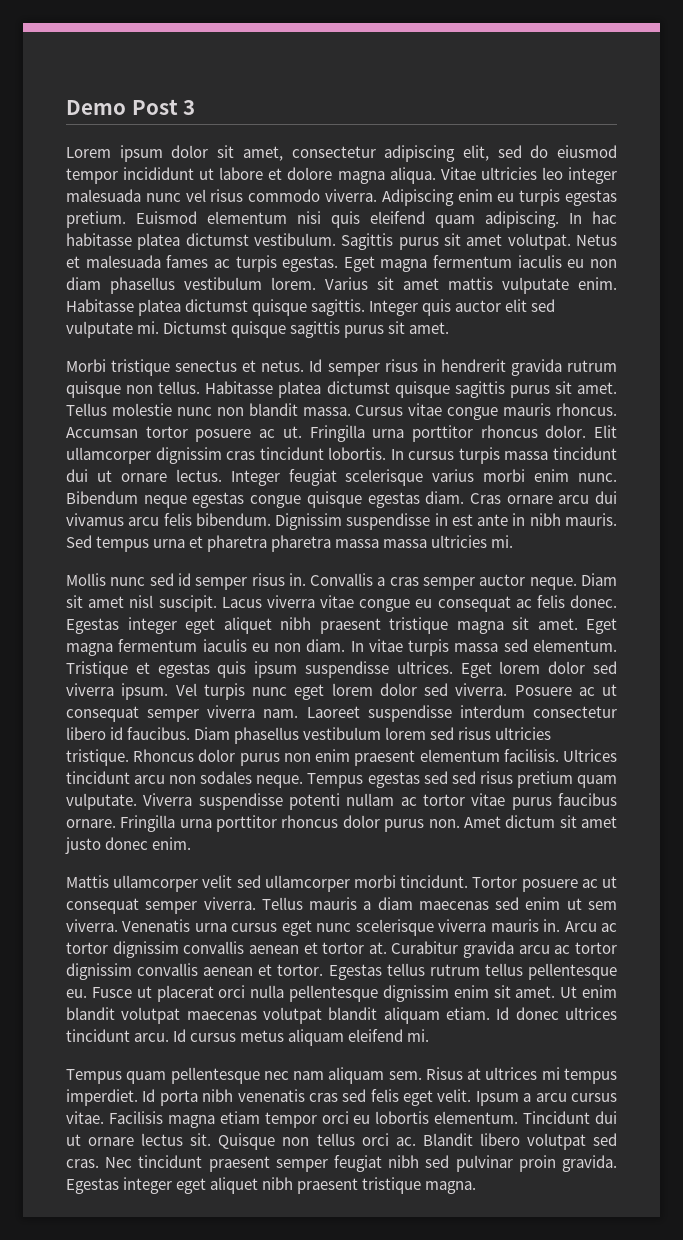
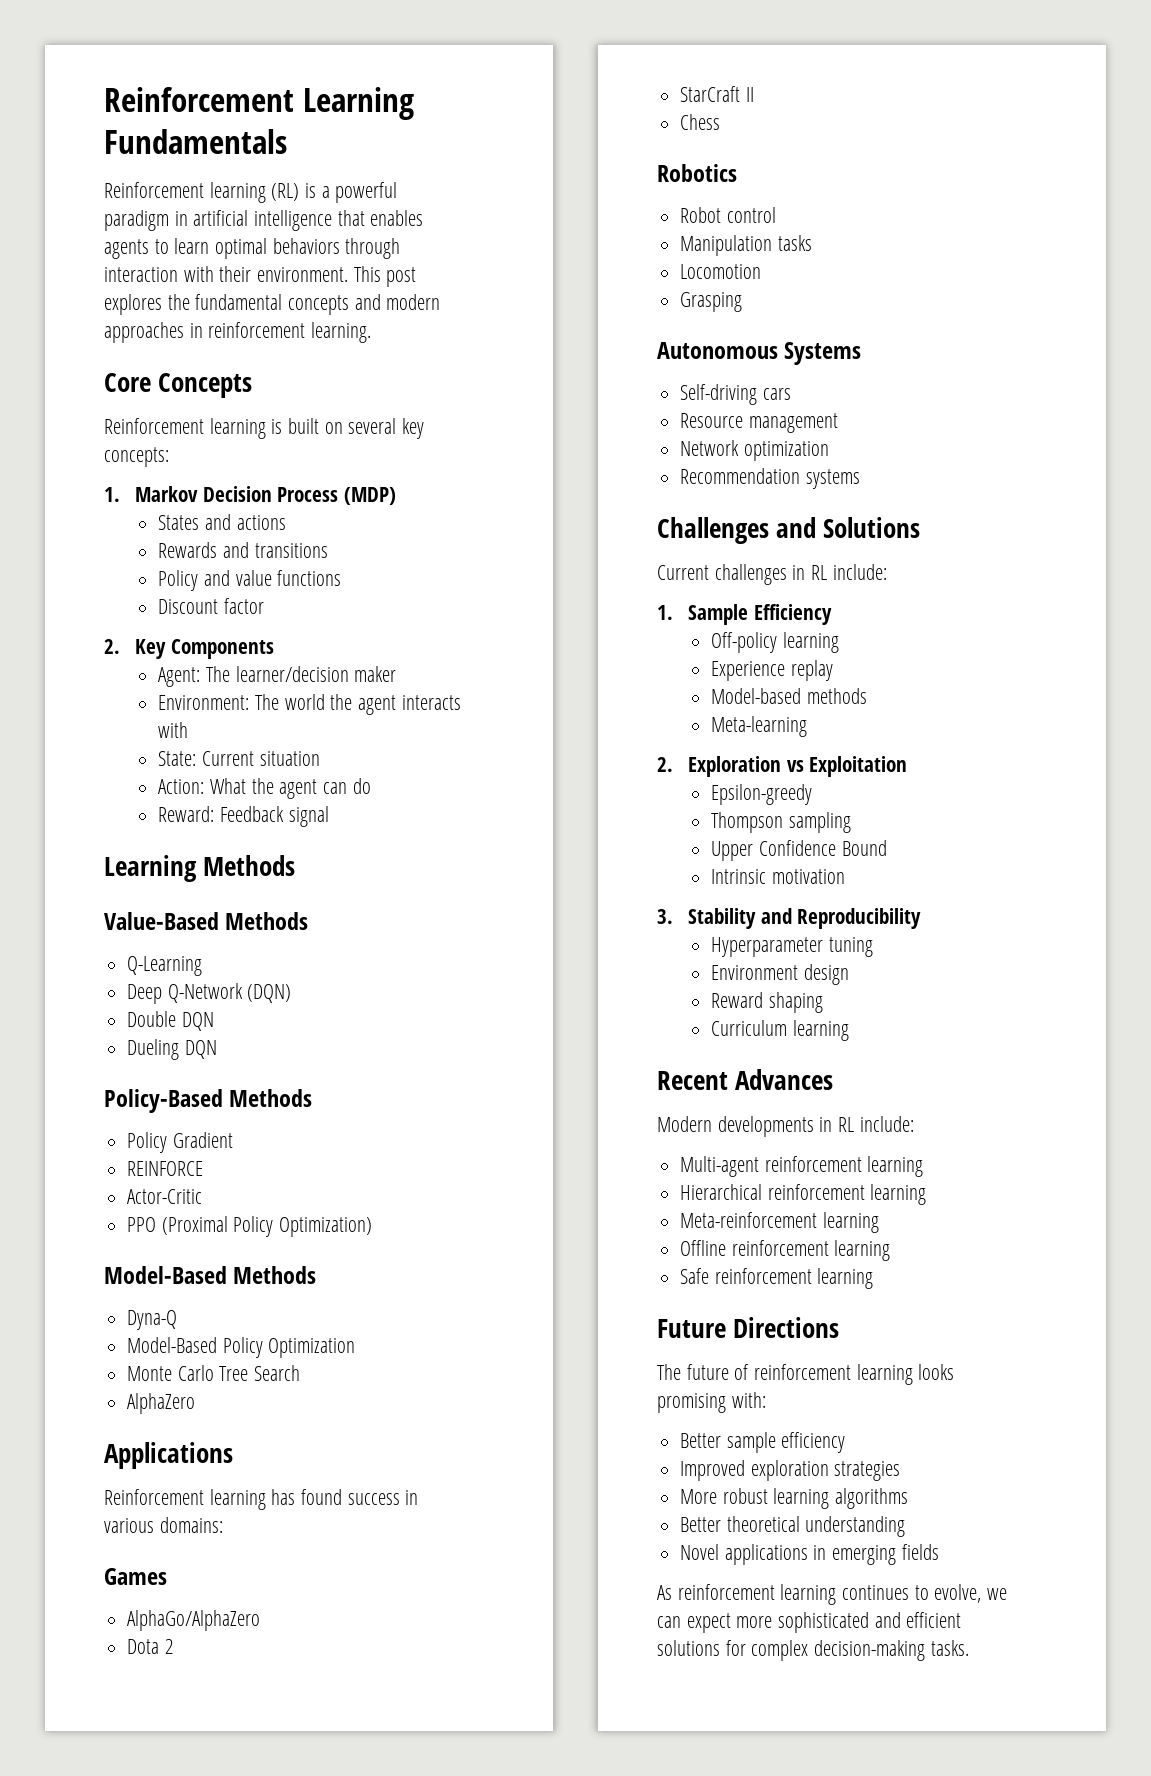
[66,99,196,115] [66,145,617,162] [66,167,618,184] [66,189,617,206] [66,211,617,228] [66,233,617,250] [66,255,617,272] [66,277,617,294] [66,299,556,316] [66,321,450,338] [66,359,618,376] [66,381,618,398] [66,403,617,420] [66,425,617,442] [66,447,617,464] [66,469,617,486] [66,491,617,508] [66,513,617,530] [66,535,514,552] [66,573,618,590] [66,595,618,612] [66,617,617,634] [66,639,617,656] [66,661,617,678] [66,683,617,700] [66,705,617,722] [66,727,552,744] [66,749,617,766] [66,771,618,788] [66,793,617,810] [66,815,618,832] [65,837,192,854] [66,875,617,892] [66,897,617,914] [66,919,617,936] [66,941,617,958] [66,963,618,980] [66,985,617,1002] [66,1007,617,1024] [66,1029,430,1046] [66,1067,617,1084] [66,1089,617,1106] [66,1111,617,1128] [66,1133,617,1150] [66,1155,617,1172] [66,1177,477,1194] Demo Post 3 // Lorem ipsum dolor sit amet, consectetur adipiscing elit, sed do eiusmod tempor incididunt ut labore et dolore magna aliqua. Vitae ultricies leo integer malesuada nunc vel risus commodo viverra. Adipiscing enim eu turpis egestas pretium. Euismod elementum nisi quis eleifend quam adipiscing. In hac habitasse platea dictumst vestibulum. Sagittis purus sit amet volutpat. Netus et malesuada fames ac turpis egestas. Eget magna fermentum iaculis eu non diam phasellus vestibulum lorem. Varius sit amet mattis vulputate enim. Habitasse platea dictumst quisque sagittis. Integer quis auctor elit sed vulputate mi. Dictumst quisque sagittis purus sit amet. // Morbi tristique senectus et netus. Id semper risus in hendrerit gravida rutrum quisque non tellus. Habitasse platea dictumst quisque sagittis purus sit amet. Tellus molestie nunc non blandit massa. Cursus vitae congue mauris rhoncus. Accumsan tortor posuere ac ut. Fringilla urna porttitor rhoncus dolor. Elit ullamcorper dignissim cras tincidunt lobortis. In cursus turpis massa tincidunt dui ut ornare lectus. Integer feugiat scelerisque varius morbi enim nunc. Bibendum neque egestas congue quisque egestas diam. Cras ornare arcu dui vivamus arcu felis bibendum. Dignissim suspendisse in est ante in nibh mauris. Sed tempus urna et pharetra pharetra massa massa ultricies mi. // Mollis nunc sed id semper risus in. Convallis a cras semper auctor neque. Diam sit amet nisl suscipit. Lacus viverra vitae congue eu consequat ac felis donec. Egestas integer eget aliquet nibh praesent tristique magna sit amet. Eget magna fermentum iaculis eu non diam. In vitae turpis massa sed elementum. Tristique et egestas quis ipsum suspendisse ultrices. Eget lorem dolor sed viverra ipsum. Vel turpis nunc eget lorem dolor sed viverra. Posuere ac ut consequat semper viverra nam. Laoreet suspendisse interdum consectetur libero id faucibus. Diam phasellus vestibulum lorem sed risus ultricies tristique. Rhoncus dolor purus non enim praesent elementum facilisis. Ultrices tincidunt arcu non sodales neque. Tempus egestas sed sed risus pretium quam vulputate. Viverra suspendisse potenti nullam ac tortor vitae purus faucibus ornare. Fringilla urna porttitor rhoncus dolor purus non. Amet dictum sit amet justo donec enim. // Mattis ullamcorper velit sed ullamcorper morbi tincidunt. Tortor posuere ac ut consequat semper viverra. Tellus mauris a diam maecenas sed enim ut sem viverra. Venenatis urna cursus eget nunc scelerisque viverra mauris in. Arcu ac tortor dignissim convallis aenean et tortor at. Curabitur gravida arcu ac tortor dignissim convallis aenean et tortor. Egestas tellus rutrum tellus pellentesque eu. Fusce ut placerat orci nulla pellentesque dignissim enim sit amet. Ut enim blandit volutpat maecenas volutpat blandit aliquam etiam. Id donec ultrices tincidunt arcu. Id cursus metus aliquam eleifend mi. // Tempus quam pellentesque nec nam aliquam sem. Risus at ultrices mi tempus imperdiet. Id porta nibh venenatis cras sed felis eget velit. Ipsum a arcu cursus vitae. Facilisis magna etiam tempor orci eu lobortis elementum. Tincidunt dui ut ornare lectus sit. Quisque non tellus orci ac. Blandit libero volutpat sed cras. Nec tincidunt praesent semper feugiat nibh sed pulvinar proin gravida. Egestas integer eget aliquet nibh praesent tristique magna. -> [104,87,414,120] [104,129,287,154] [104,182,398,203] [104,210,424,231] [104,238,401,259] [104,266,417,287] [104,294,441,315] [104,322,372,343] [104,373,253,398] [104,418,425,439] [104,447,169,467] [104,486,397,505] [158,514,286,530] [158,542,328,558] [158,570,342,591] [158,598,264,614] [104,639,274,659] [158,666,397,687] [158,694,461,715] [158,722,189,738] [158,751,320,766] [158,778,371,799] [158,806,329,827] [104,855,296,882] [104,912,309,930] [127,956,203,976] [127,983,292,1004] [127,1011,214,1031] [127,1039,217,1060] [104,1089,313,1113] [127,1132,233,1153] [127,1161,204,1176] [127,1189,203,1204] [127,1216,373,1237] [104,1266,317,1284] [127,1310,178,1330] [127,1337,356,1358] [127,1365,301,1381] [127,1393,196,1414] [104,1442,233,1469] [104,1489,419,1510] [104,1517,223,1533] [104,1568,167,1585] [127,1610,261,1631] [127,1639,173,1654] [680,86,754,102] [680,114,721,130] [657,164,737,182] [680,207,776,223] [680,235,812,256] [680,264,762,279] [680,292,743,312] [657,342,862,365] [680,384,791,405] [680,413,838,433] [680,440,829,461] [680,468,860,489] [657,517,921,544] [657,564,887,585] [657,604,832,625] [711,632,839,653] [711,660,833,681] [711,688,867,704] [711,716,808,737] [657,756,908,777] [711,784,813,805] [711,812,851,833] [711,840,887,861] [711,869,845,884] [657,908,922,929] [711,937,873,957] [711,964,849,985] [711,992,823,1013] [711,1020,849,1041] [657,1069,834,1090] [657,1116,914,1137] [680,1156,924,1177] [680,1184,927,1205] [680,1212,879,1233] [680,1240,891,1261] [680,1268,874,1289] [657,1317,840,1338] [657,1364,955,1385] [657,1392,766,1413] [680,1432,846,1453] [680,1460,901,1481] [680,1488,909,1509] [680,1516,906,1537] [680,1544,939,1565] [657,1584,1008,1605] [657,1612,962,1633] [657,1640,969,1661] Reinforcement Learning Fundamentals // Reinforcement learning (RL) is a powerful paradigm in artificial intelligence that enables agents to learn optimal behaviors through interaction with their environment. This post explores the fundamental concepts and modern approaches in reinforcement learning. // Core Concepts // Reinforcement learning is built on several key concepts: // 1. Markov Decision Process (MDP) // States and actions // Rewards and transitions // Policy and value functions // Discount factor // 2. Key Components // Agent: The learner/decision maker // Environment: The world the agent interacts with // State: Current situation // Action: What the agent can do // Reward: Feedback signal // Learning Methods // Value-Based Methods // Q-Learning // Deep Q-Network (DQN) // Double DQN // Dueling DQN // Policy-Based Methods // Policy Gradient // REINFORCE // Actor-Critic // PPO (Proximal Policy Optimization) // Model-Based Methods // Dyna-Q // Model-Based Policy Optimization // Monte Carlo Tree Search // AlphaZero // Applications // Reinforcement learning has found success in various domains: // Games // AlphaGo/AlphaZero // Dota 2 // StarCraft II // Chess // Robotics // Robot control // Manipulation tasks // Locomotion // Grasping // Autonomous Systems // Self-driving cars // Resource management // Network optimization // Recommendation systems // Challenges and Solutions // Current challenges in RL include: // 1. Sample Efficiency // Off-policy learning // Experience replay // Model-based methods // Meta-learning // 2. Exploration vs Exploitation // Epsilon-greedy // Thompson sampling // Upper Confidence Bound // Intrinsic motivation // 3. Stability and Reproducibility // Hyperparameter tuning // Environment design // Reward shaping // Curriculum learning // Recent Advances // Modern developments in RL include: // Multi-agent reinforcement learning // Hierarchical reinforcement learning // Meta-reinforcement learning // Offline reinforcement learning // Safe reinforcement learning // Future Directions // The future of reinforcement learning looks promising with: // Better sample efficiency // Improved exploration strategies // More robust learning algorithms // Better theoretical understanding // Novel applications in emerging fields // As reinforcement learning continues to evolve, we can expect more sophisticated and efficient solutions for complex decision-making tasks.

